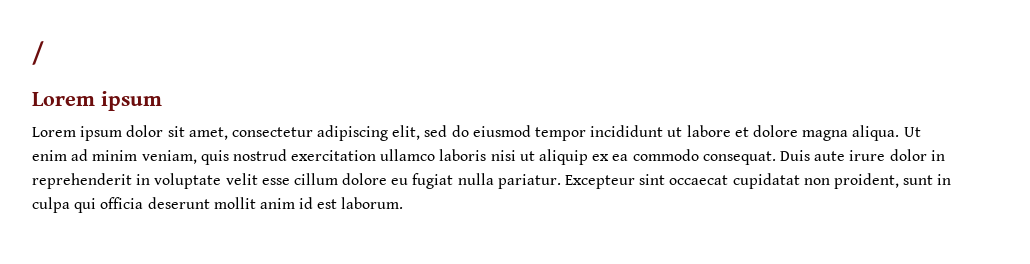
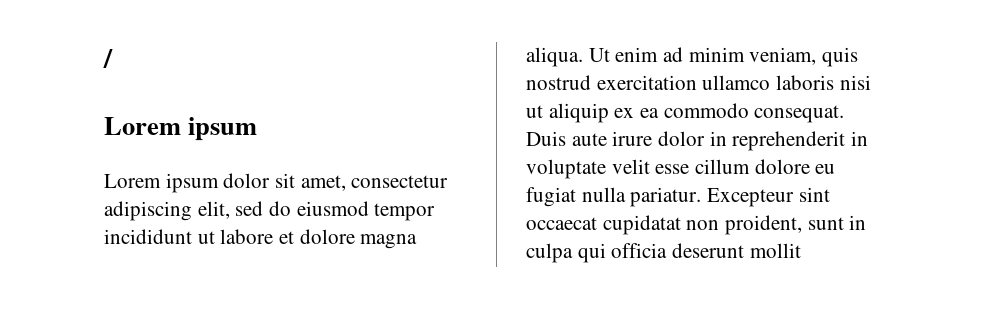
[259,197,404,209] anim id est laborum. -> (801, 250) none

